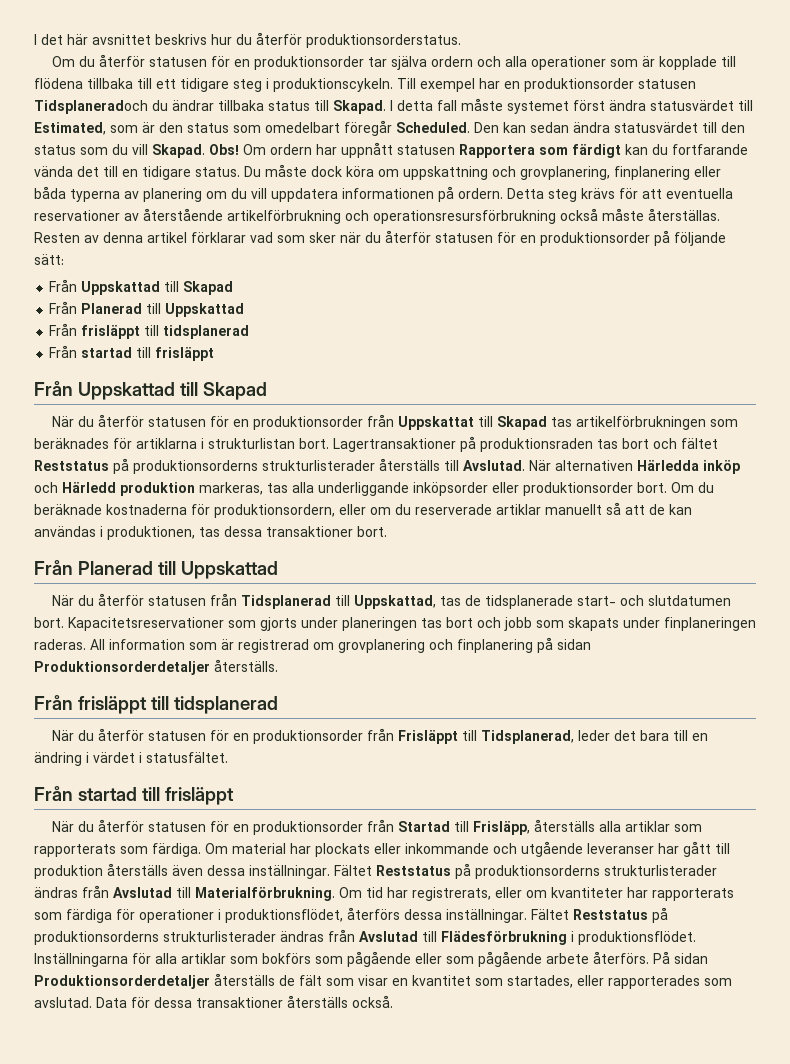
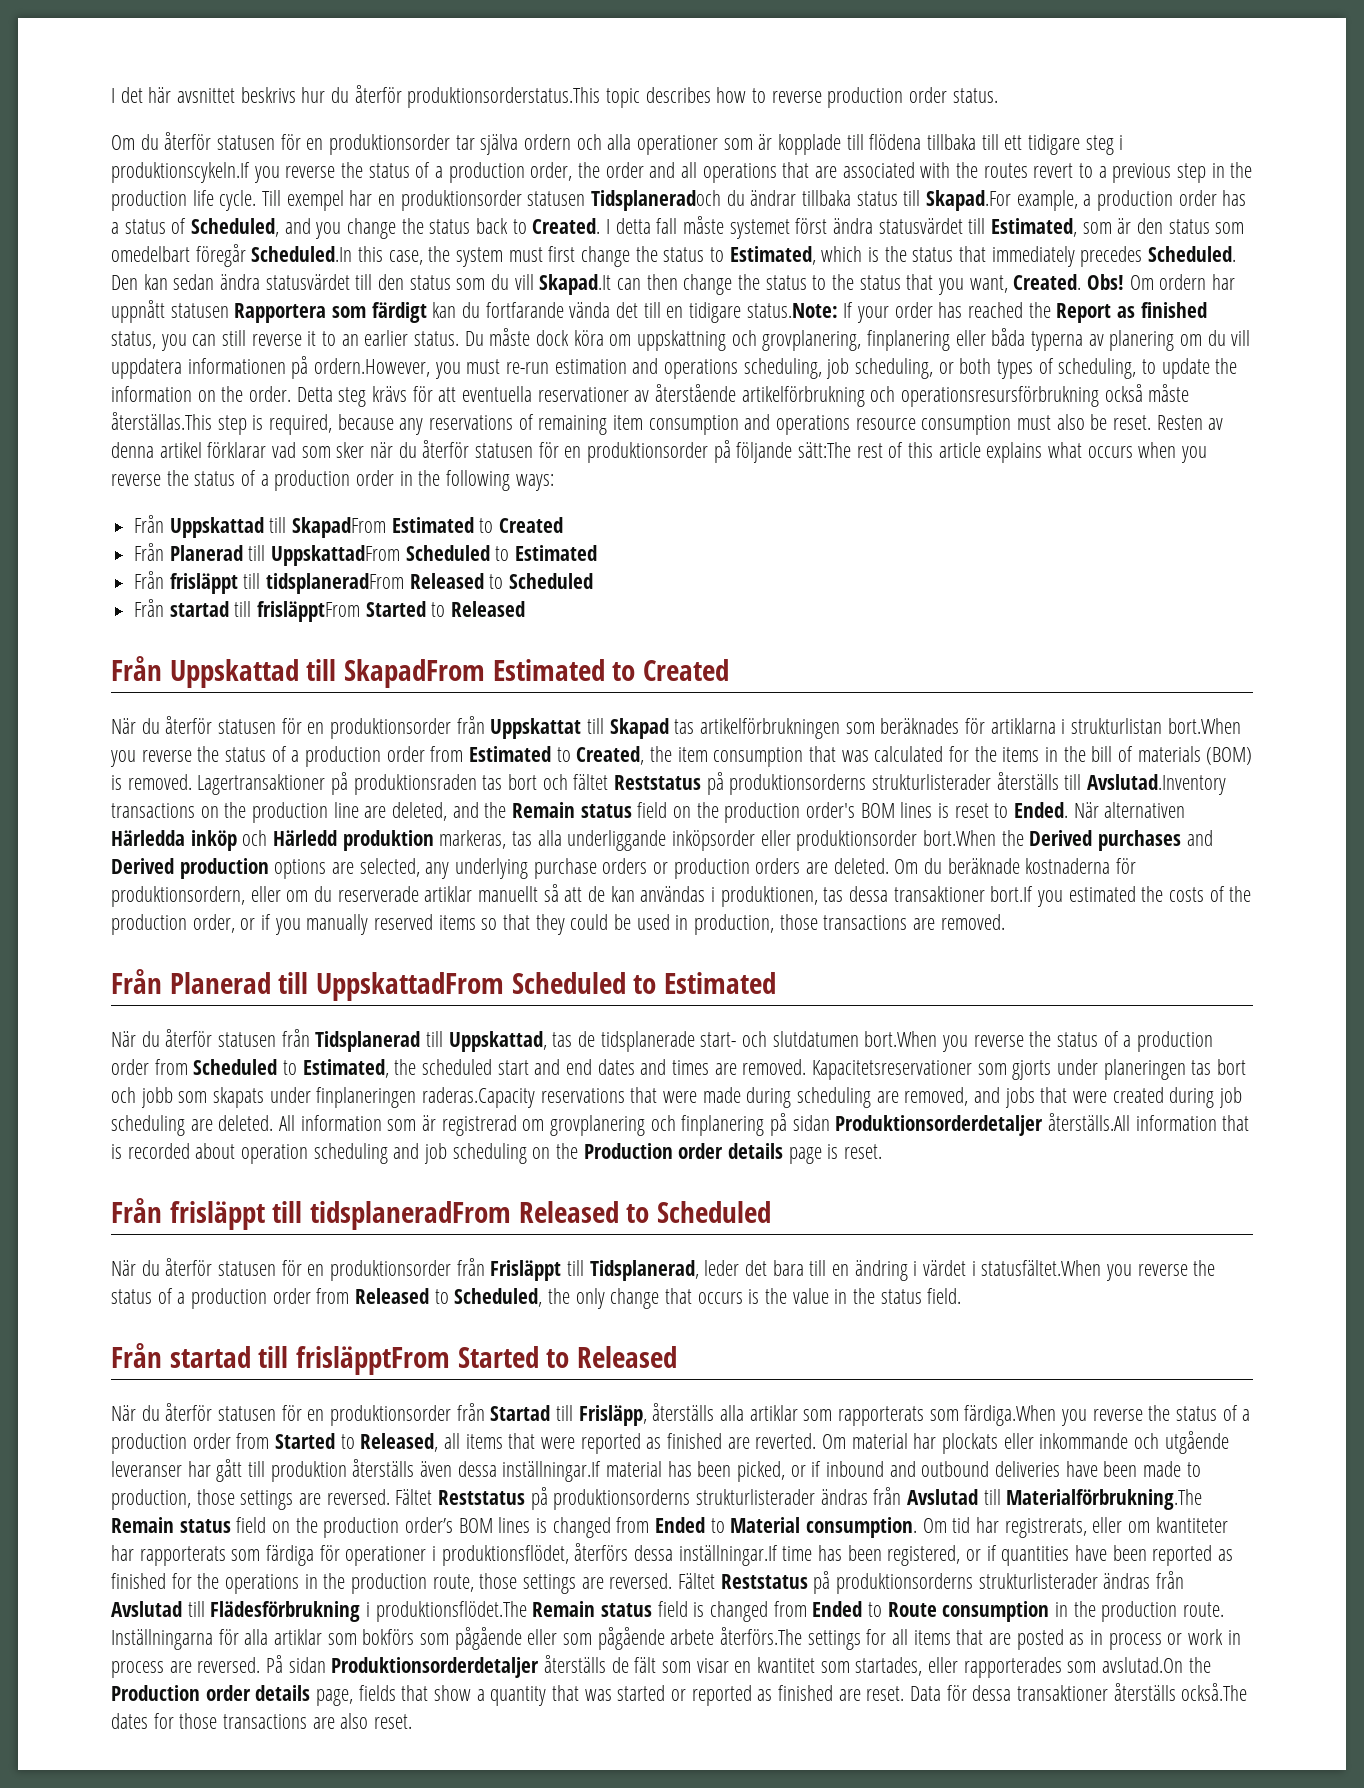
[306,34,461,48] produktionsorderstatus. -> [407,87,998,108] produktionsorderstatus.This topic describes how to reverse production order status.
[273,78,393,92] produktionscykeln. -> [111,162,1253,183] [111,190,257,211] produktionscykeln.If you reverse the status of a production order, the order and all operations that are associated with the routes revert to a previous step in the production life cycle.
[333,100,386,114] Skapad. -> [926,190,1247,211] [111,218,601,239] Skapad.For example, a production order has a status of Scheduled, and you change the status back to Created.
(392, 128) none -> [251,246,1143,267] Scheduled.In this case, the system must first change the status to Estimated, which is the status that immediately precedes
[152,144,205,158] Skapad. -> [539,274,1082,295] Skapad.It can then change the status to the status that you want, Created.
(191, 173) none -> [746,302,1207,323] [111,330,409,351] status.Note: If your order has reached the Report as finished status, you can still reverse it to an earlier
[458,188,503,199] ordern. -> [314,358,1238,379] [111,386,292,402] ordern.However, you must re-run estimation and operations scheduling, job scheduling, or both types of scheduling, to update the information on the order.
[648,208,720,221] återställas. -> [111,412,1152,435] återställas.This step is required, because any reservations of remaining item consumption and operations resource consumption must also be reset.
[34,254,64,265] [49,279,234,295] [49,301,245,317] [49,323,250,339] [49,345,215,361] [34,381,267,400] sätt: // Från Uppskattad till Skapad // Från Planerad till Uppskattad // Från frisläppt till tidsplanerad // Från startad till frisläppt // Från Uppskattad till Skapad -> [798,442,1208,463] [111,470,554,491] [134,515,564,538] [134,543,598,566] [134,571,594,594] [134,599,526,622] [111,656,730,688] sätt:The rest of this article explains what occurs when you reverse the status of a production order in the following ways: // Från Uppskattad till SkapadFrom Estimated to Created // Från Planerad till UppskattadFrom Scheduled to Estimated // Från frisläppt till tidsplaneradFrom Released to Scheduled // Från startad till frisläpptFrom Started to Released // Från Uppskattad till SkapadFrom Estimated to Created
[299,438,329,449] bort. -> [1167,718,1241,734] [110,746,1253,767] [111,774,192,790] bort.When you reverse the status of a production order from Estimated to Created, the item consumption that was calculated for the items in the bill of materials (BOM) is removed.
[463,460,525,471] Avslutad. -> [1087,774,1227,795] [111,802,1069,823] Avslutad.Inventory transactions on the production line are deleted, and the Remain status field on the production order's BOM lines is reset to Ended.
[637,482,667,493] bort. -> [923,830,1213,851] [111,858,889,879] bort.When the Derived purchases and Derived production options are selected, any underlying purchase orders or production orders are deleted.
[357,526,387,537] [34,560,278,579] bort. // Från Planerad till Uppskattad -> [990,886,1252,907] [111,914,1005,935] [111,969,777,1001] bort.If you estimated the costs of the production order, or if you manually reserved items so that they could be used in production, those transactions are removed. // Från Planerad till UppskattadFrom Scheduled to Estimated
[34,617,64,628] bort. -> [864,1031,1214,1052] [111,1059,807,1078] bort.When you reverse the status of a production order from Scheduled to Estimated, the scheduled start and end dates and times are removed.
[34,639,86,650] raderas. -> [422,1087,1243,1108] [111,1115,274,1136] raderas.Capacity reservations that were made during scheduling are removed, and jobs that were created during job scheduling are deleted.
[214,659,278,672] [34,695,278,714] återställs. // Från frisläppt till tidsplanerad -> [1048,1113,1250,1131] [111,1143,883,1164] [111,1198,772,1230] återställs.All information that is recorded about operation scheduling and job scheduling on the Production order details page is reset. // Från frisläppt till tidsplaneradFrom Released to Scheduled
[146,752,228,763] [34,786,234,805] statusfältet. // Från startad till frisläppt -> [981,1260,1216,1281] [111,1288,962,1309] [111,1343,678,1375] statusfältet.When you reverse the status of a production order from Released to Scheduled, the only change that occurs is the value in the status field. // Från startad till frisläpptFrom Started to Released
[152,843,201,857] färdiga. -> [964,1405,1251,1426] [111,1433,817,1454] färdiga.When you reverse the status of a production order from Started to Released, all items that were reported as finished are reverted.
[249,863,717,879] [34,885,335,901] inställningar. Fältet Reststatus på produktionsorderns strukturlisterader ändras från Avslutad till Materialförbrukning. -> [502,1461,1201,1482] [111,1487,1203,1510] [111,1517,918,1538] inställningar.If material has been picked, or if inbound and outbound deliveries have been made to production, those settings are reversed. Fältet Reststatus på produktionsorderns strukturlisterader ändras från Avslutad till Materialförbrukning.The Remain status field on the production order’s BOM lines is changed from Ended to Material consumption.
[446,909,527,923] inställningar. -> [678,1545,1234,1566] [111,1573,673,1594] inställningar.If time has been registered, or if quantities have been reported as finished for the operations in the production route, those settings are reversed.
[578,931,696,945] produktionsflödet. -> [375,1601,1225,1622] produktionsflödet.The Remain status field is changed from Ended to Route consumption in the production route.
[593,951,649,964] återförs. -> [720,1627,1241,1650] [111,1657,261,1678] återförs.The settings for all items that are posted as in process or work in process are reversed.
[34,997,92,1008] avslutad. -> [1102,1657,1211,1673] [111,1685,905,1706] avslutad.On the Production order details page, fields that show a quantity that was started or reported as finished are reset.
[352,995,393,1008] också. -> [1181,1683,1248,1701] [111,1713,413,1729] också.The dates for those transactions are also reset.

